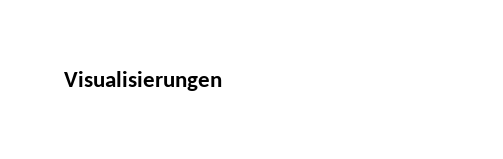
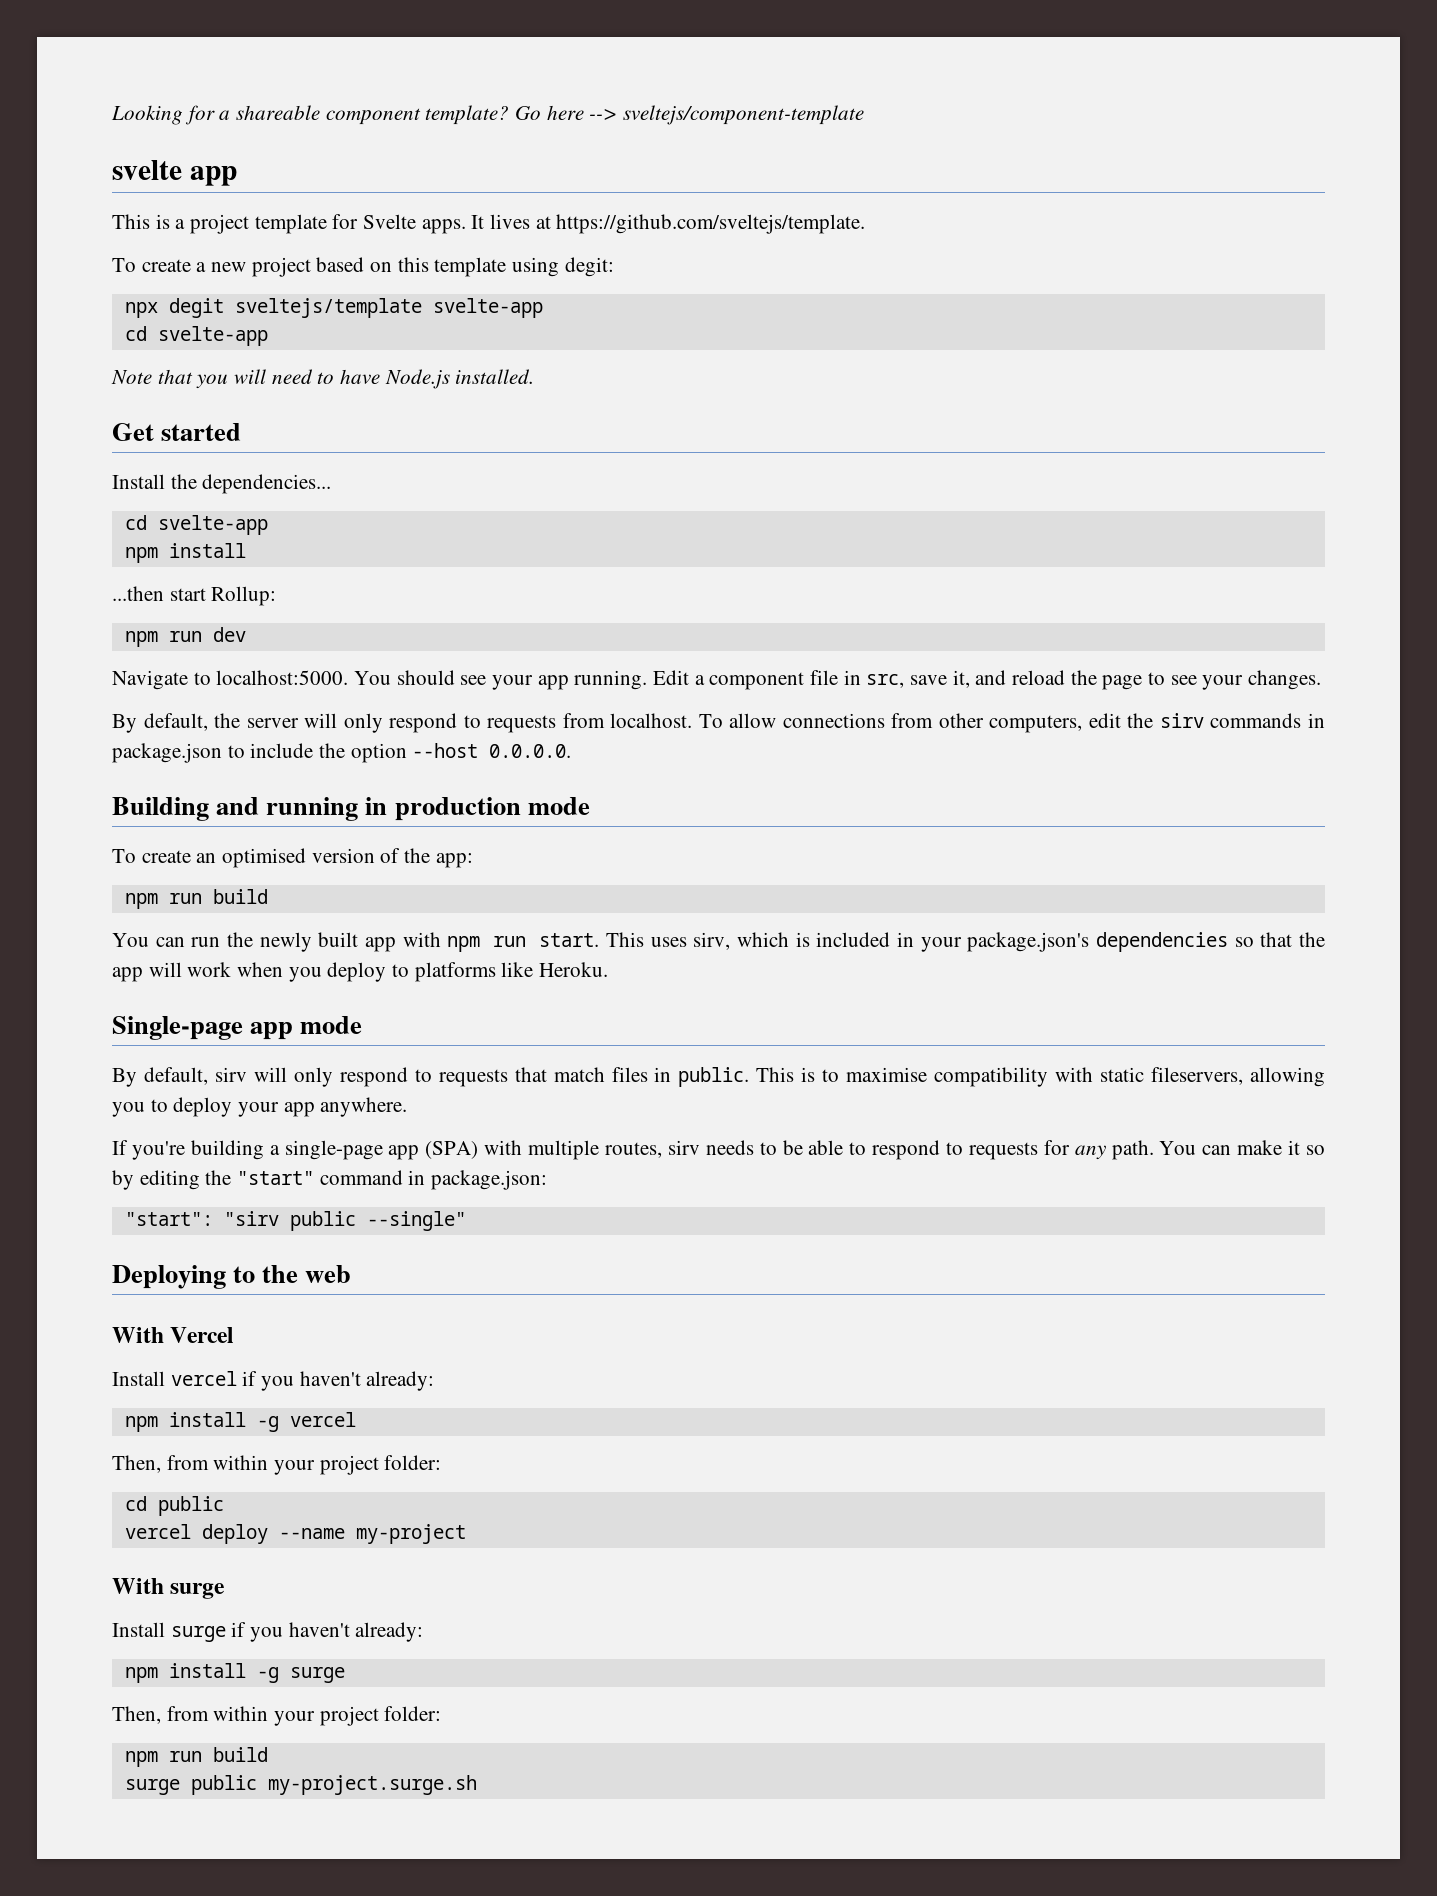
[64,71,222,91] Visualisierungen -> [111,105,865,125] [112,160,237,186] [112,214,866,234] [112,257,614,277] [124,298,543,318] [124,326,268,346] [111,369,535,389] [112,423,242,441] [112,474,332,494] [124,515,268,535] [124,543,246,563] [112,586,277,606] [124,627,246,647] [112,670,1322,690] [112,713,1326,733] [112,743,572,763] [112,797,590,821] [112,848,473,868] [124,889,268,909] [112,932,1326,952] [112,962,609,982] [112,1016,363,1040] [112,1067,1326,1087] [112,1097,408,1117] [112,1140,1325,1160] [112,1170,548,1190] [124,1211,466,1231] [112,1265,352,1289] [112,1327,235,1343] [112,1371,435,1391] [124,1412,356,1432] [112,1455,442,1475] [124,1496,224,1516] [124,1524,466,1544] [112,1578,226,1599] [112,1622,424,1642] [124,1663,345,1683] [112,1706,442,1726] [124,1747,268,1767] [124,1775,477,1795] Looking for a shareable component template? Go here --> sveltejs/component-template // svelte app // This is a project template for Svelte apps. It lives at https://github.com/sveltejs/template. // To create a new project based on this template using degit: // npx degit sveltejs/template svelte-app // cd svelte-app // Note that you will need to have Node.js installed. // Get started // Install the dependencies... // cd svelte-app // npm install // ...then start Rollup: // npm run dev // Navigate to localhost:5000. You should see your app running. Edit a component file in src, save it, and reload the page to see your changes. // By default, the server will only respond to requests from localhost. To allow connections from other computers, edit the sirv commands in package.json to include the option --host 0.0.0.0. // Building and running in production mode // To create an optimised version of the app: // npm run build // You can run the newly built app with npm run start. This uses sirv, which is included in your package.json's dependencies so that the app will work when you deploy to platforms like Heroku. // Single-page app mode // By default, sirv will only respond to requests that match files in public. This is to maximise compatibility with static fileservers, allowing you to deploy your app anywhere. // If you're building a single-page app (SPA) with multiple routes, sirv needs to be able to respond to requests for any path. You can make it so by editing the "start" command in package.json: // "start": "sirv public --single" // Deploying to the web // With Vercel // Install vercel if you haven't already: // npm install -g vercel // Then, from within your project folder: // cd public // vercel deploy --name my-project // With surge // Install surge if you haven't already: // npm install -g surge // Then, from within your project folder: // npm run build // surge public my-project.surge.sh

